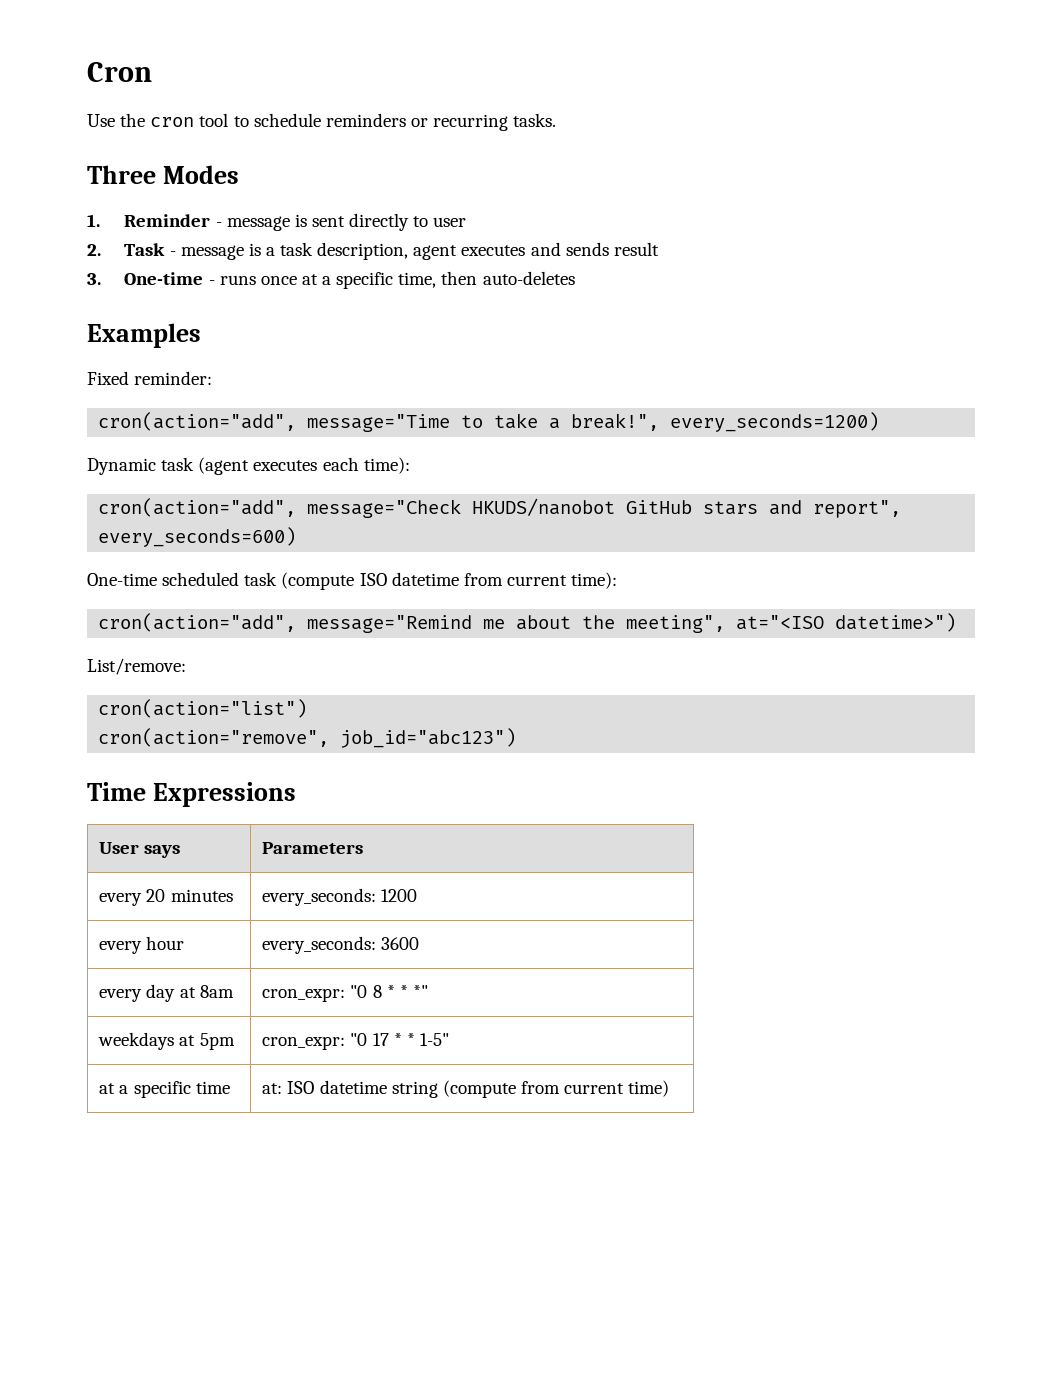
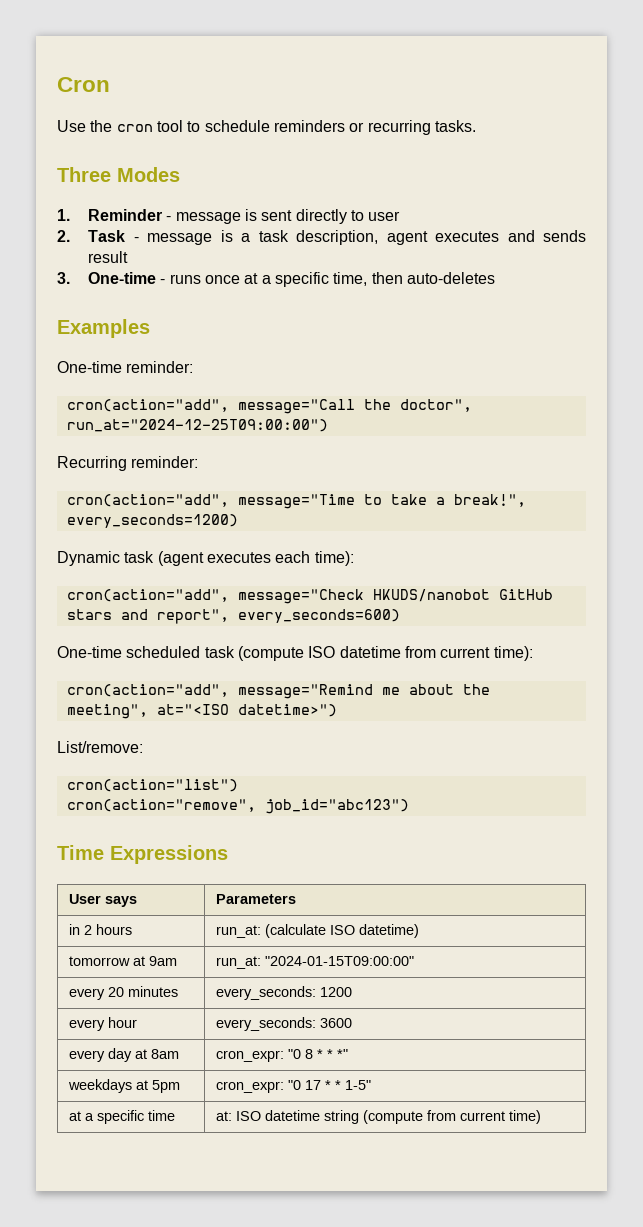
[87,371,129,385] Fixed -> [57,361,194,373] [66,399,472,414] [66,419,328,432] [57,456,127,471] One-time reminder: // cron(action="add", message="Call the doctor", run_at="2024-12-25T09:00:00") // Recurring
(364, 848) none -> [69,924,133,935] [216,924,420,938] [69,956,178,966] [216,956,415,969] // in 2 hours | run_at: (calculate ISO datetime) // tomorrow at 9am | run_at: "2024-01-15T09:00:00"

